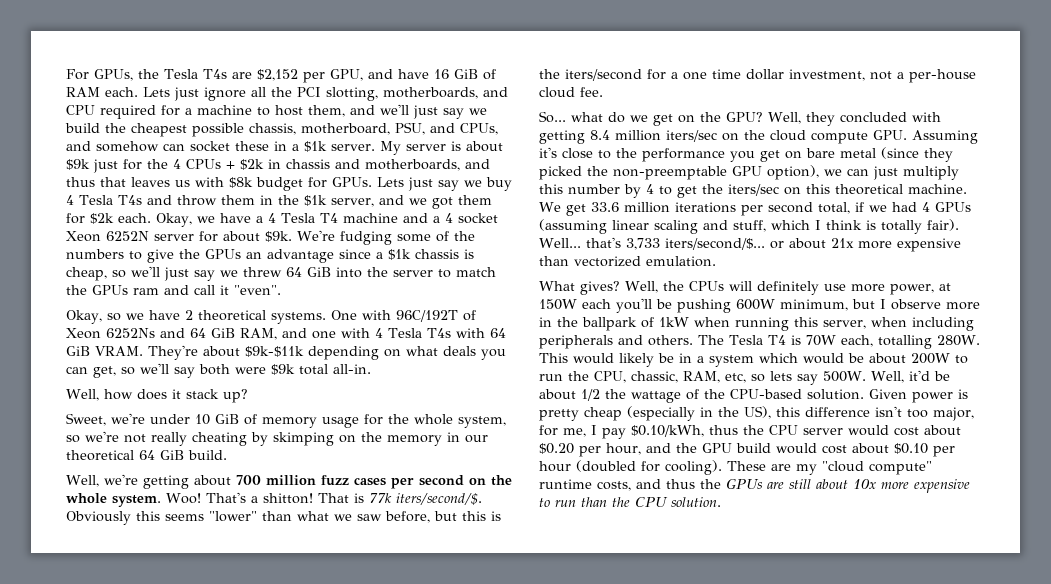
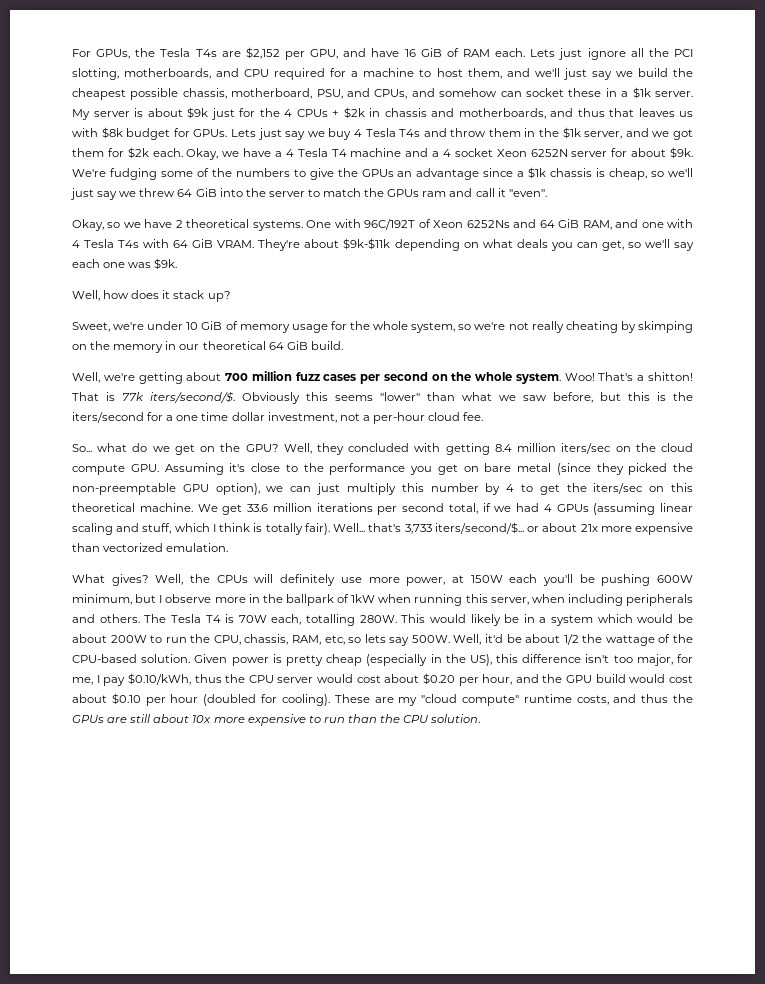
[199,364,371,375] both were $9k total all-in. -> [72,258,178,270] each one was $9k.
[909,69,976,83] per-house -> [372,412,425,424] per-hour
[631,371,678,383] chassic, -> [244,634,289,645] chassis,

